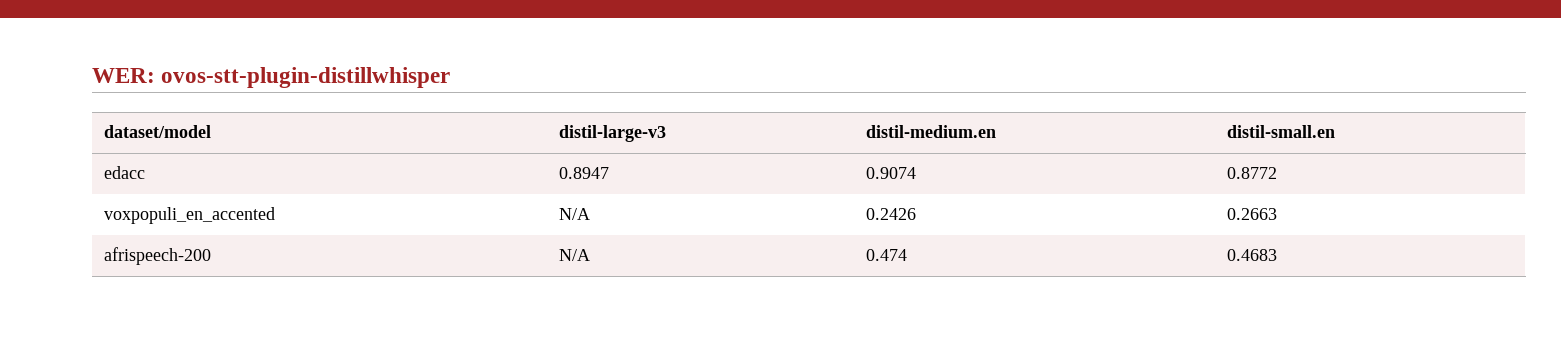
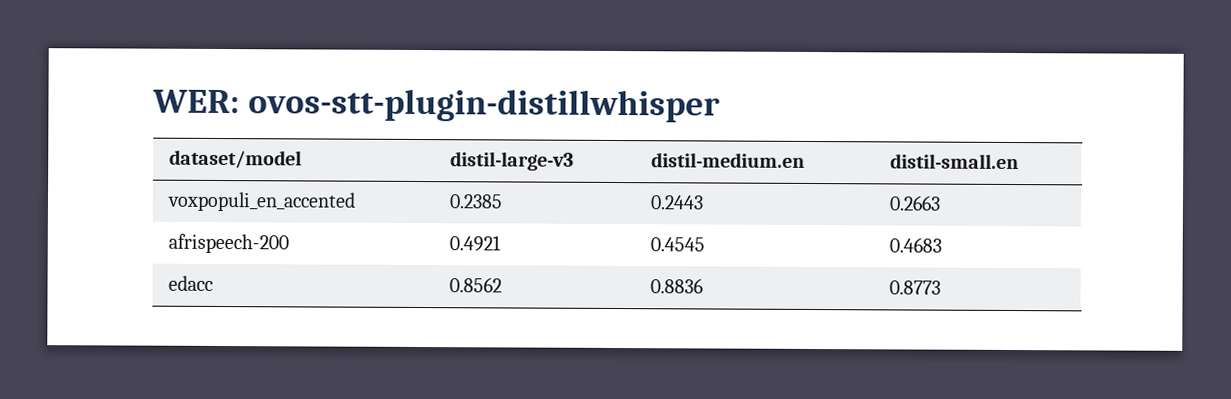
[104,166,146,179] [559,167,610,179] [866,167,917,179] [1227,167,1278,179] // edacc | 0.8947 | 0.9074 | 0.8772 -> (1019, 161) none
[559,208,591,220] [866,208,917,220] N/A | 0.2426 -> [448,194,503,209] [649,195,704,210] 0.2385 | 0.2443
[559,249,591,261] [866,249,908,261] N/A | 0.474 -> [448,235,501,252] [649,237,705,252] 0.4921 | 0.4545
(1278, 255) none -> [167,275,213,291] [448,277,502,293] [649,278,703,294] [888,280,941,295] // edacc | 0.8562 | 0.8836 | 0.8773

